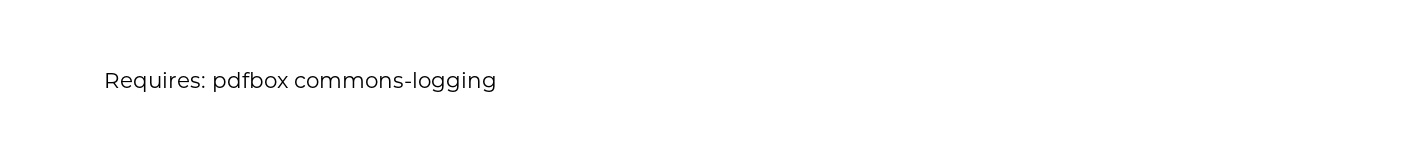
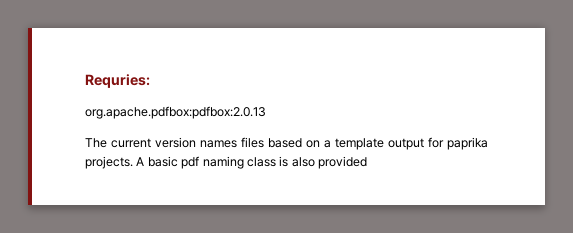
[104,72,497,92] Requires: pdfbox commons-logging -> [85,74,150,88] [85,106,266,119] [85,137,488,150] [85,156,367,169] Requries: // org.apache.pdfbox:pdfbox:2.0.13 // The current version names files based on a template output for paprika projects. A basic pdf naming class is also provided

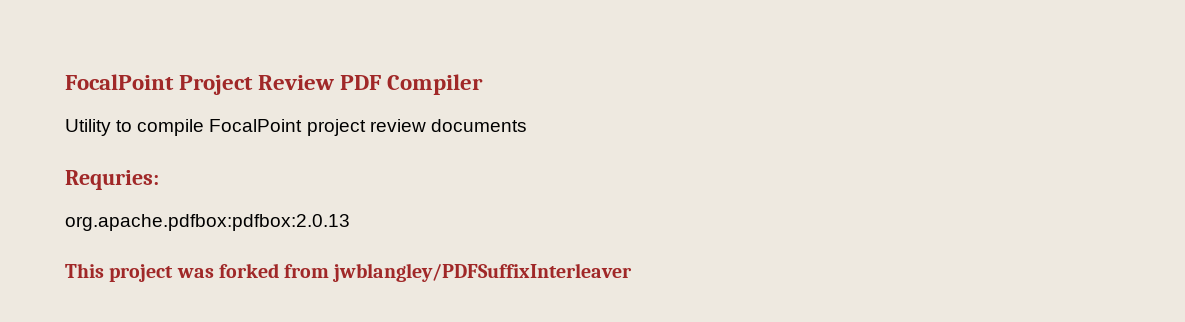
[85,74,150,88] [85,106,266,119] [85,137,488,150] [85,156,367,169] Requries: // org.apache.pdfbox:pdfbox:2.0.13 // The current version names files based on a template output for paprika projects. A basic pdf naming class is also provided -> [65,74,484,95] [65,119,527,136] [65,170,159,190] [65,214,350,231] [65,263,633,282] FocalPoint Project Review PDF Compiler // Utility to compile FocalPoint project review documents // Requries: // org.apache.pdfbox:pdfbox:2.0.13 // This project was forked from jwblangley/PDFSuffixInterleaver

